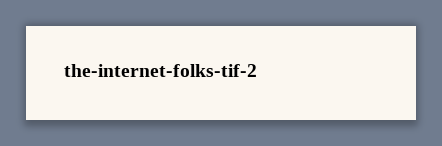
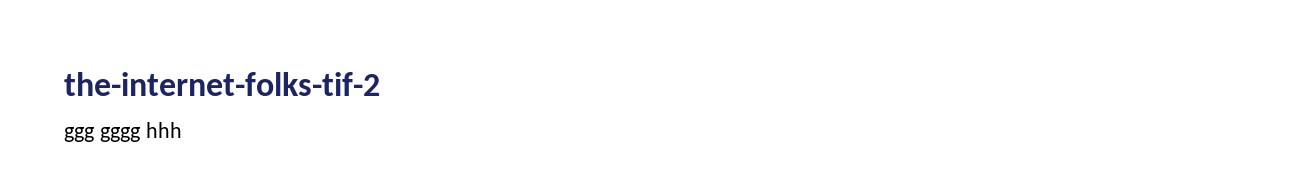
(257, 70) none -> [64,122,182,142] // ggg gggg hhh

